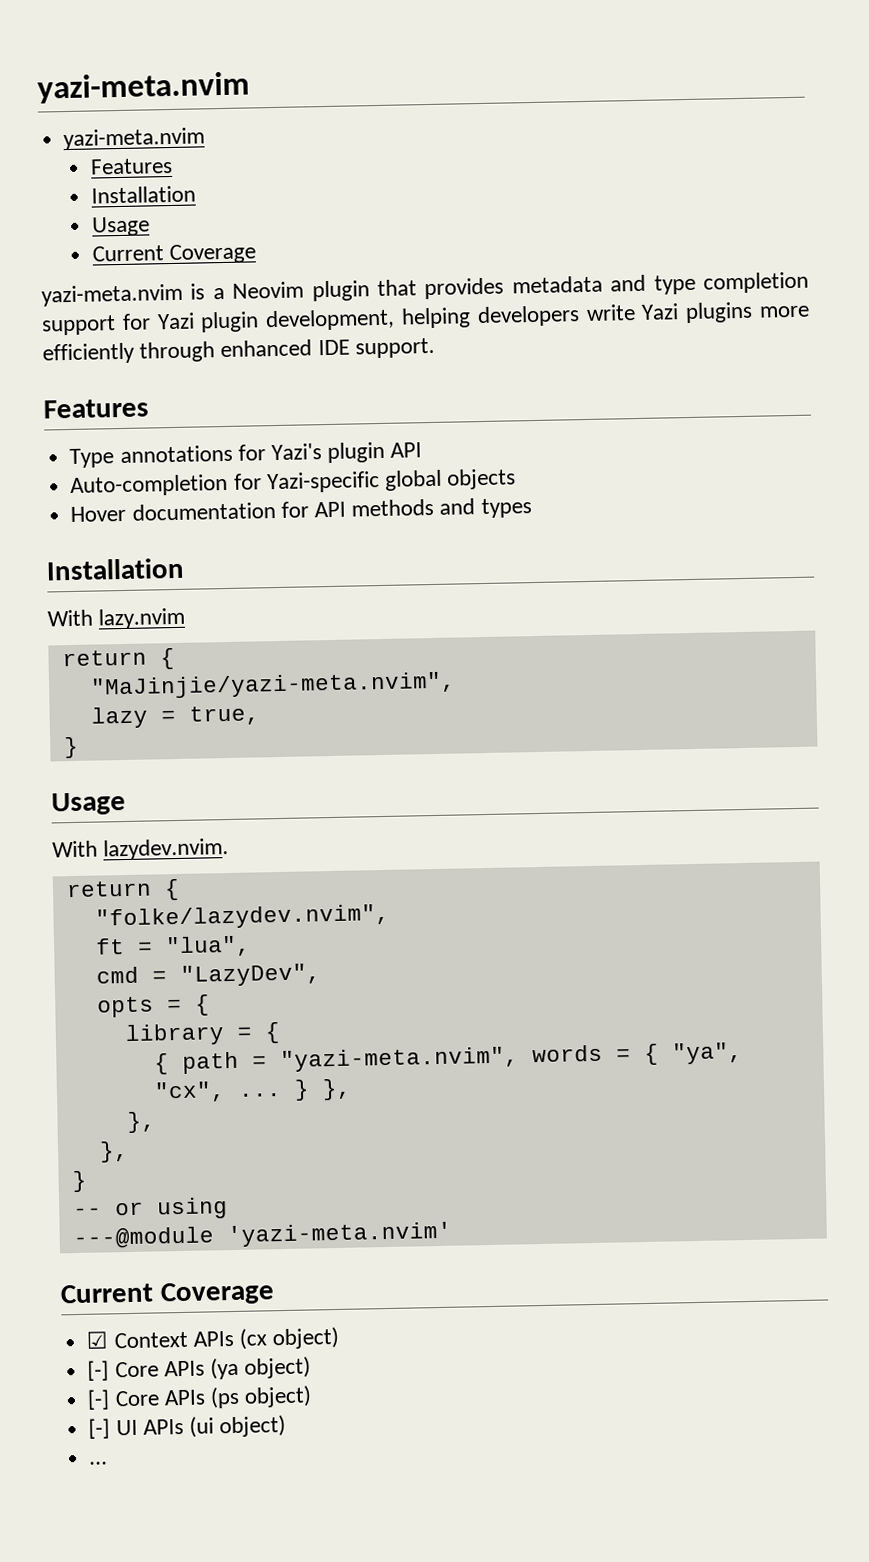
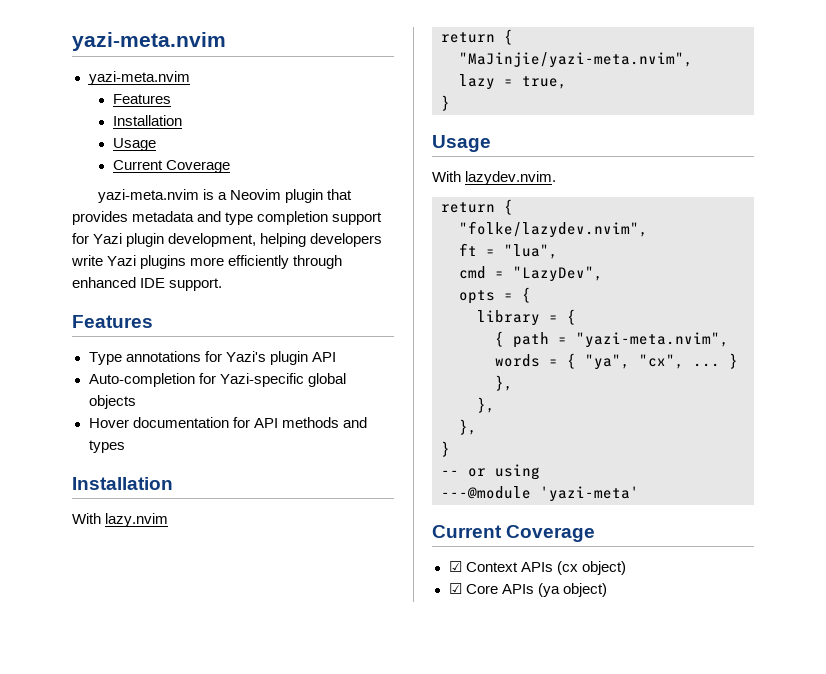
[226,1221,452,1248] 'yazi-meta.nvim' -> [540,486,639,502] 'yazi-meta'
[87,1360,110,1381] [-] -> [448,583,462,594] ☑
[87,1385,313,1410] [88,1414,287,1439] [89,1461,109,1465] // [-] Core APIs (ps object) // [-] UI APIs (ui object) // ... -> (607, 590) none

